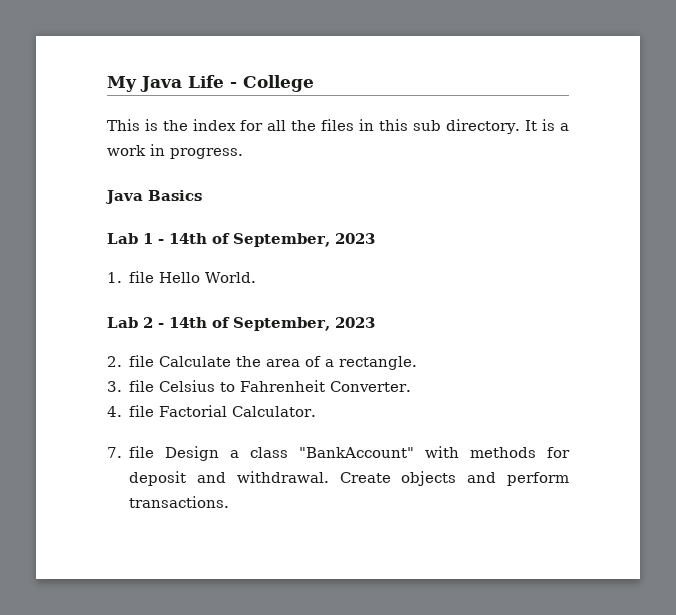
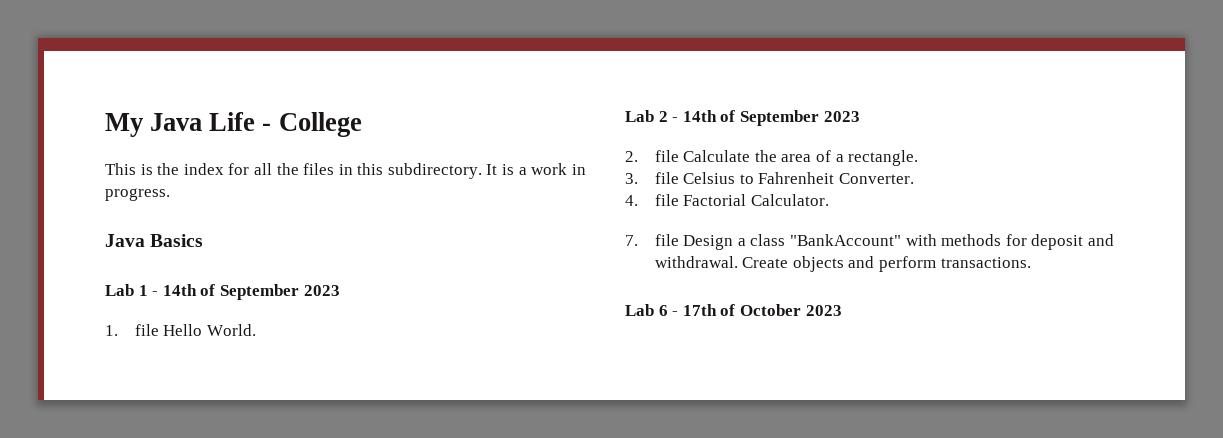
[413,119,521,134] sub directory. -> [387,163,482,179] subdirectory.
[233,233,330,247] September, -> [219,284,299,300] September
[233,317,330,331] September, -> [739,110,819,126] September
(230, 502) none -> [625,304,842,316] // Lab 6 - 17th of October 2023

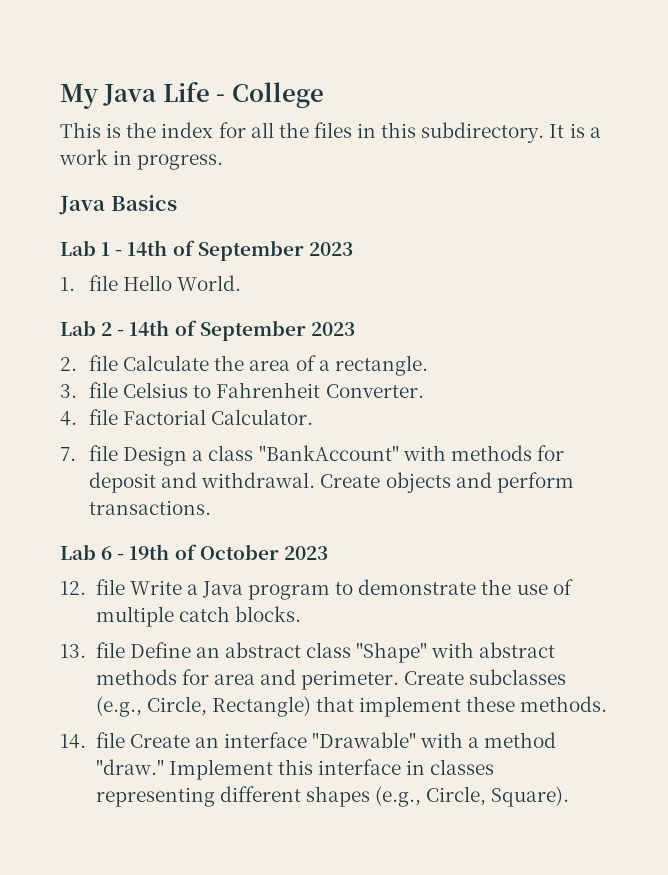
[682,304,717,316] 17th -> [129,544,170,560] 19th
(842, 310) none -> [60,579,573,600] [95,606,301,627] [60,642,556,663] [95,669,567,690] [95,696,608,717] [60,732,557,749] [95,759,495,780] [95,786,570,807] // 12. file Write a Java program to demonstrate the use of multiple catch blocks. // 13. file Define an abstract class "Shape" with abstract methods for area and perimeter. Create subclasses (e.g., Circle, Rectangle) that implement these methods. // 14. file Create an interface "Drawable" with a method "draw." Implement this interface in classes representing different shapes (e.g., Circle, Square).

